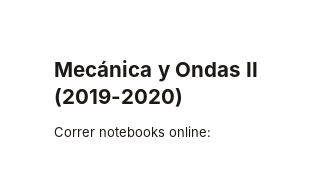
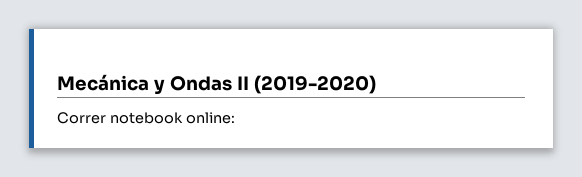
[99,127,165,137] notebooks -> [109,112,183,124] notebook

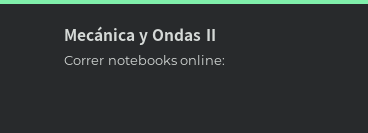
[253,75,376,94] (2019-2020) -> (216, 35) none
[109,112,183,124] notebook -> [107,55,177,65] notebooks

